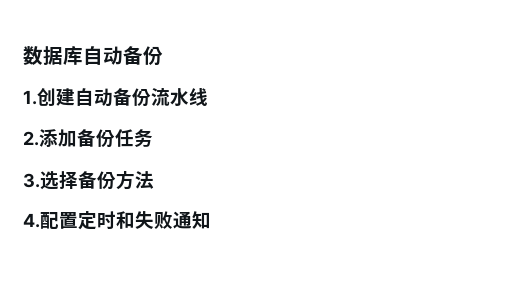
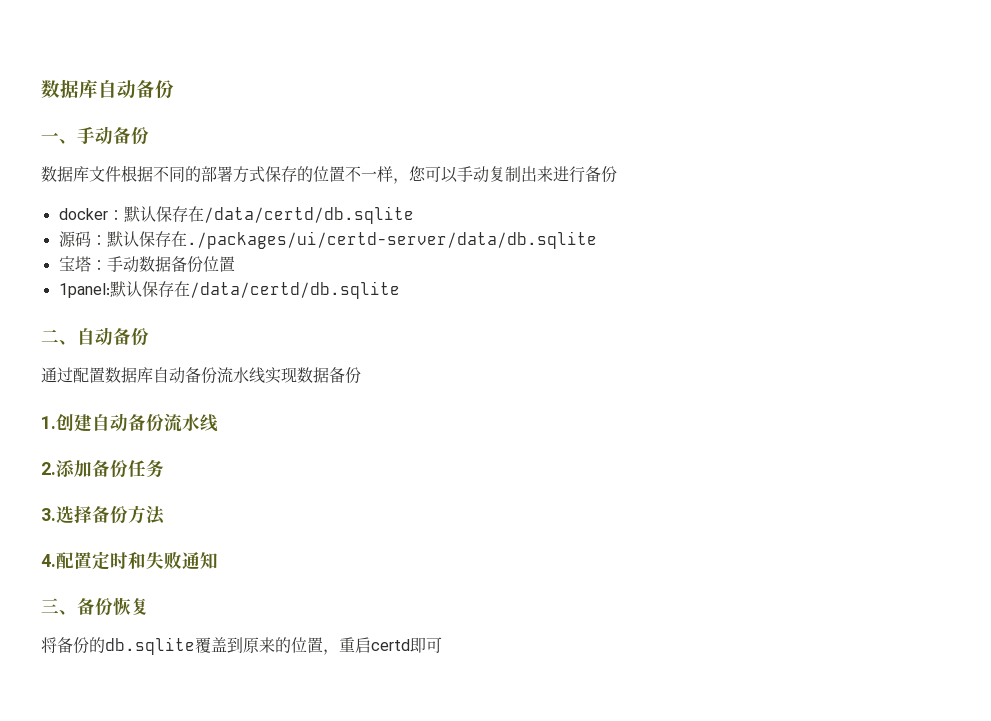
[23,46,163,66] 数据库自动备份 -> [41,79,174,99] [41,126,149,145] [41,165,617,184] [58,206,414,224] [58,231,597,249] [58,256,235,273] [58,281,400,299] [41,327,149,346] [41,367,361,384] 数据库自动备份 // 一、手动备份 // 数据库文件根据不同的部署方式保存的位置不一样，您可以手动复制出来进行备份 // docker：默认保存在/data/certd/db.sqlite // 源码：默认保存在./packages/ui/certd-server/data/db.sqlite // 宝塔：手动数据备份位置 // 1panel:默认保存在/data/certd/db.sqlite // 二、自动备份 // 通过配置数据库自动备份流水线实现数据备份
(211, 220) none -> [41,597,149,616] [41,637,442,655] // 三、备份恢复 // 将备份的db.sqlite覆盖到原来的位置，重启certd即可

